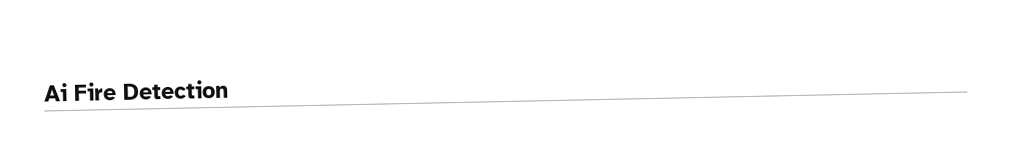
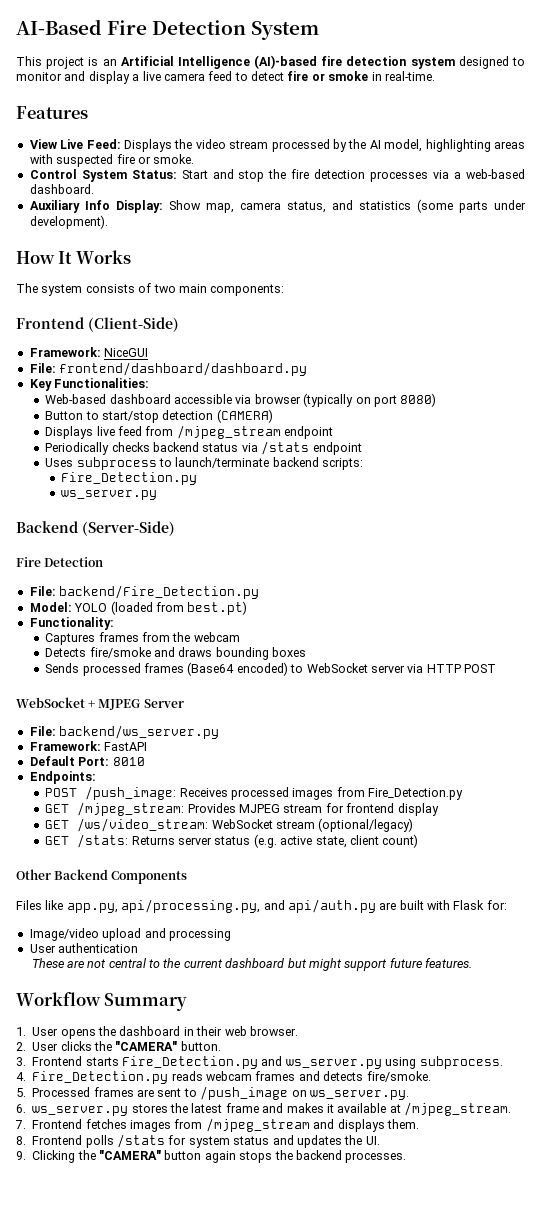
[43,79,229,102] Ai Fire Detection -> [16,19,320,40] [16,55,525,69] [16,71,435,84] [16,106,88,119] [29,139,525,152] [29,154,195,167] [29,169,525,182] [29,184,94,194] [29,199,526,213] [29,215,108,229] [16,250,131,264] [16,283,285,296] [16,317,179,332] [29,347,149,357] [29,362,308,376] [29,378,150,391] [45,393,437,407] [45,409,273,423] [45,425,334,439] [45,441,362,455] [45,457,364,470] [60,472,197,485] [60,490,157,500] [16,521,175,536] [16,557,104,567] [29,585,260,599] [29,601,248,615] [29,617,114,630] [45,632,240,645] [45,647,307,660] [45,662,497,676] [16,697,184,710] [29,725,220,739] [29,741,148,751] [29,756,145,766] [29,771,96,784] [45,786,464,800] [45,802,439,816] [45,818,414,832] [45,834,419,848] [16,869,188,884] [16,899,507,913] [29,928,231,941] [29,943,139,953] [31,958,473,971] [16,992,188,1011] [16,1026,298,1039] [16,1041,221,1051] [16,1056,503,1069] [16,1071,431,1084] [16,1086,409,1100] [16,1102,511,1116] [15,1118,419,1132] [16,1134,380,1148] [16,1150,407,1163] AI-Based Fire Detection System // This project is an Artificial Intelligence (AI)-based fire detection system designed to monitor and display a live camera feed to detect fire or smoke in real-time. // Features // View Live Feed: Displays the video stream processed by the AI model, highlighting areas with suspected fire or smoke. // Control System Status: Start and stop the fire detection processes via a web-based dashboard. // Auxiliary Info Display: Show map, camera status, and statistics (some parts under development). // How It Works // The system consists of two main components: // Frontend (Client-Side) // Framework: NiceGUI // File: frontend/dashboard/dashboard.py // Key Functionalities: // Web-based dashboard accessible via browser (typically on port 8080) // Button to start/stop detection (CAMERA) // Displays live feed from /mjpeg_stream endpoint // Periodically checks backend status via /stats endpoint // Uses subprocess to launch/terminate backend scripts: // Fire_Detection.py // ws_server.py // Backend (Server-Side) // Fire Detection // File: backend/Fire_Detection.py // Model: YOLO (loaded from best.pt) // Functionality: // Captures frames from the webcam // Detects fire/smoke and draws bounding boxes // Sends processed frames (Base64 encoded) to WebSocket server via HTTP POST // WebSocket + MJPEG Server // File: backend/ws_server.py // Framework: FastAPI // Default Port: 8010 // Endpoints: // POST /push_image: Receives processed images from Fire_Detection.py // GET /mjpeg_stream: Provides MJPEG stream for frontend display // GET /ws/video_stream: WebSocket stream (optional/legacy) // GET /stats: Returns server status (e.g. active state, client count) // Other Backend Components // Files like app.py, api/processing.py, and api/auth.py are built with Flask for: // Image/video upload and processing // User authentication // These are not central to the current dashboard but might support future features. // Workflow Summary // 1. User opens the dashboard in their web browser. // 2. User clicks the "CAMERA" button. // 3. Frontend starts Fire_Detection.py and ws_server.py using subprocess. // 4. Fire_Detection.py reads webcam frames and detects fire/smoke. // 5. Processed frames are sent to /push_image on ws_server.py. // 6. ws_server.py stores the latest frame and makes it available at /mjpeg_stream. // 7. Frontend fetches images from /mjpeg_stream and displays them. // 8. Frontend polls /stats for system status and updates the UI. // 9. Clicking the "CAMERA" button again stops the backend processes.

